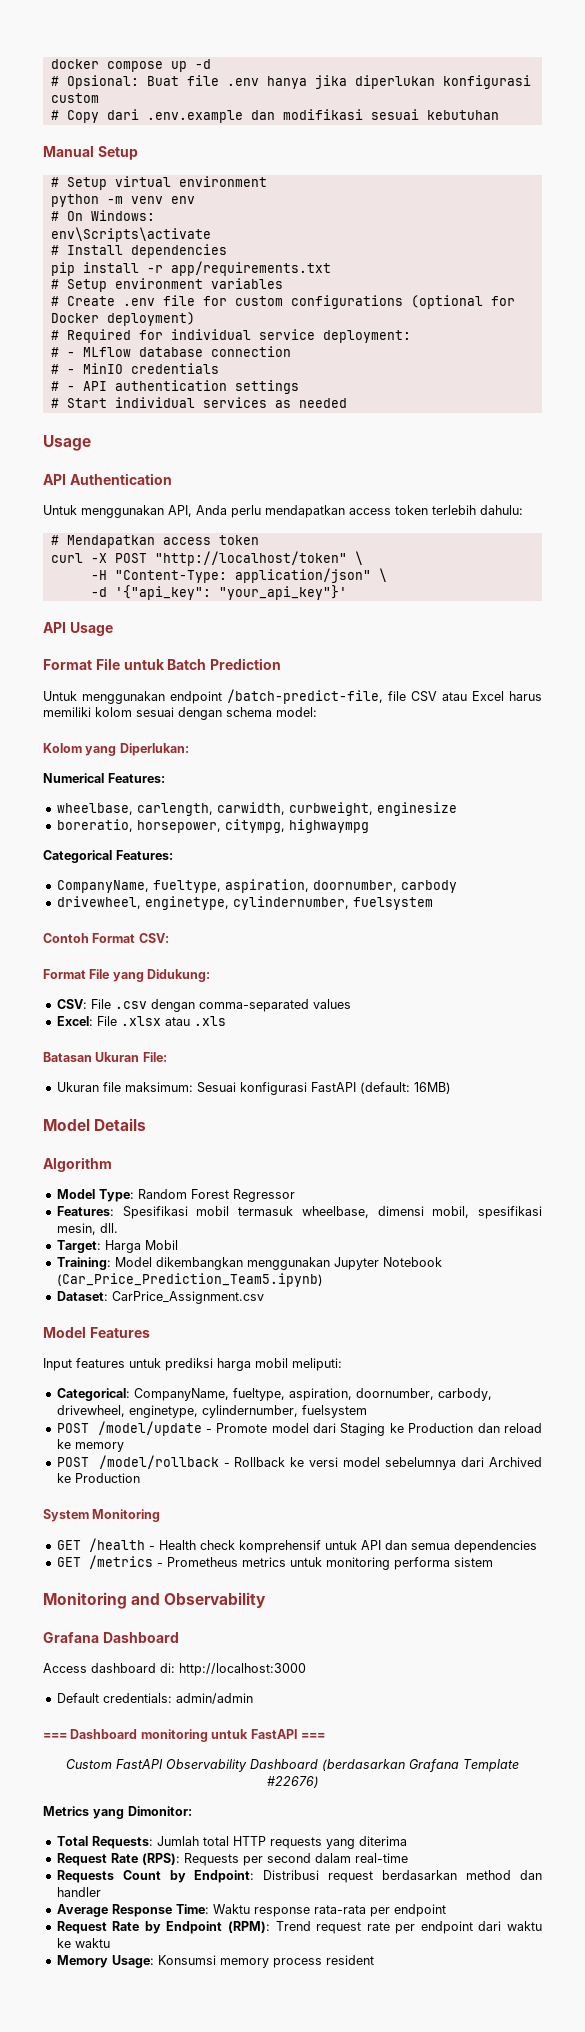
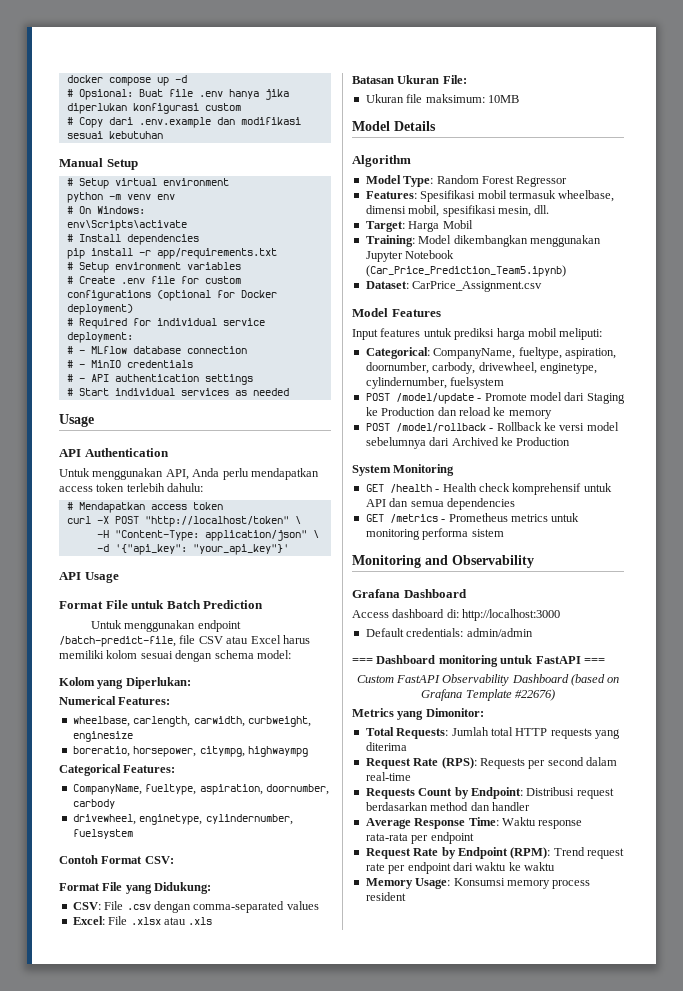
[196,1082,451,1095] Sesuai konfigurasi FastAPI (default: 16MB) -> [487,95,519,103] 10MB
[322,1759,405,1771] (berdasarkan -> [571,674,620,686] (based on

